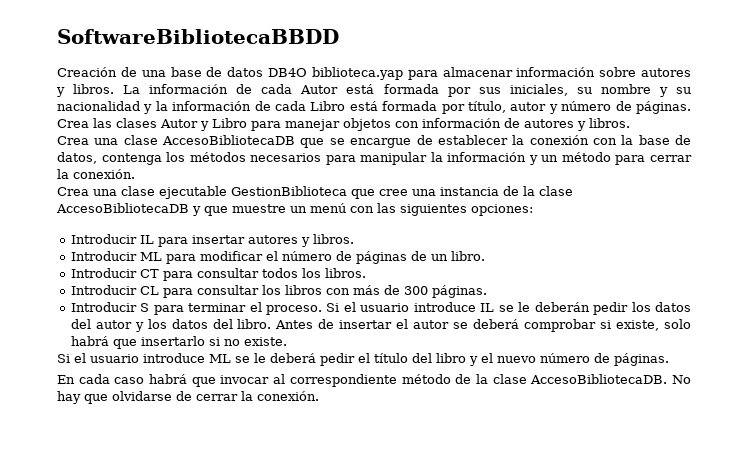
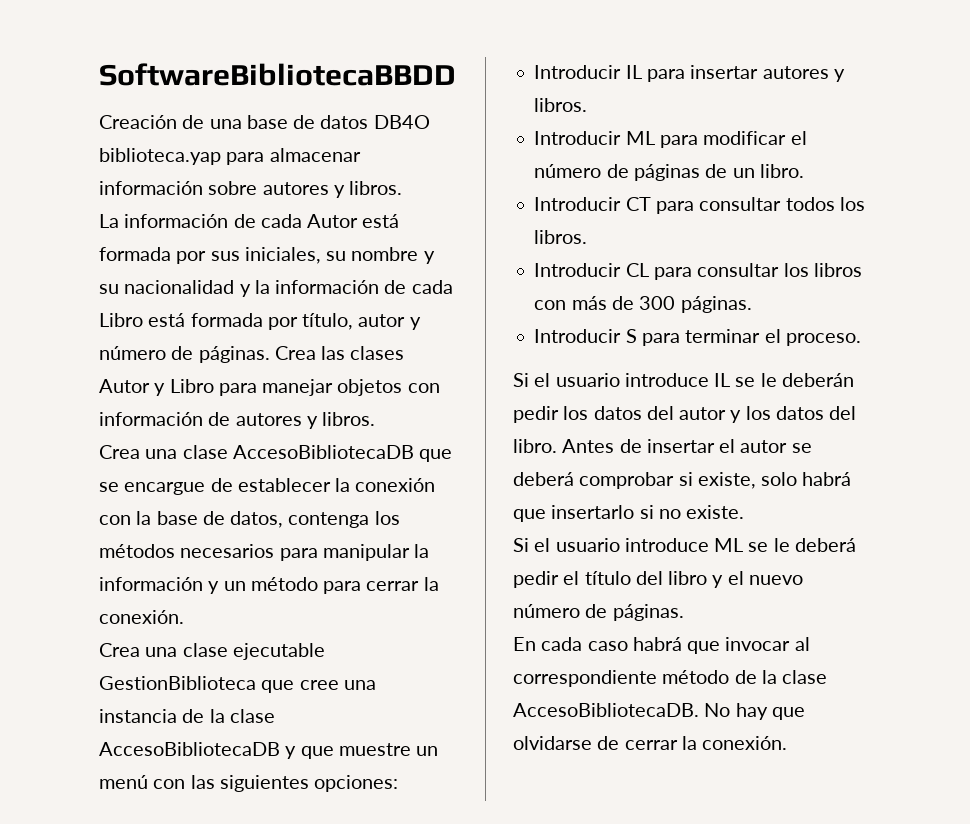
(115, 89) none -> (403, 188) //
(323, 310) none -> (861, 339) //

